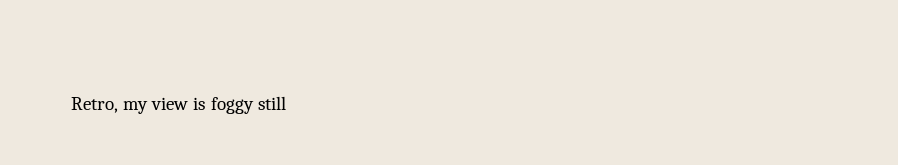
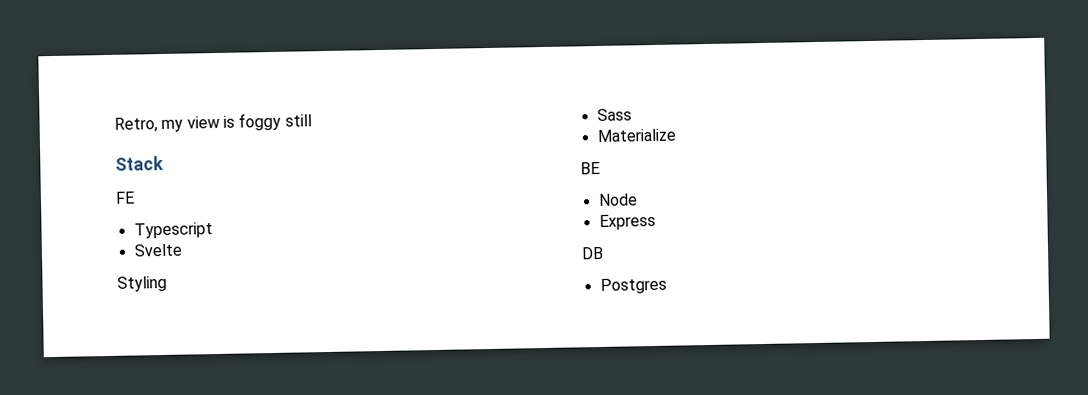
(286, 103) none -> [115,155,164,171] [115,191,135,204] [133,222,213,239] [133,243,183,257] [117,275,167,292] [596,108,632,122] [596,128,676,143] [580,161,600,175] [597,193,638,207] [598,213,656,231] [581,246,604,260] [599,277,667,294] // Stack // FE // Typescript // Svelte // Styling // Sass // Materialize // BE // Node // Express // DB // Postgres

